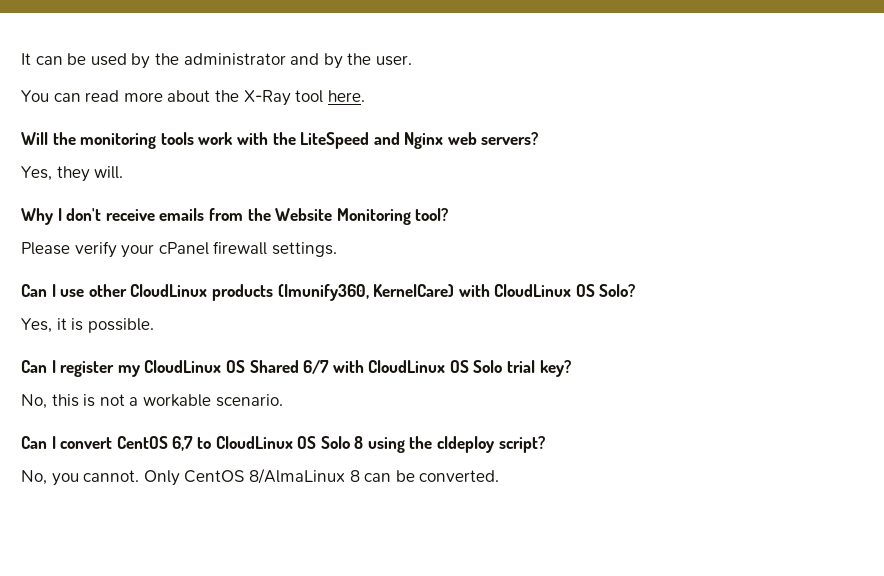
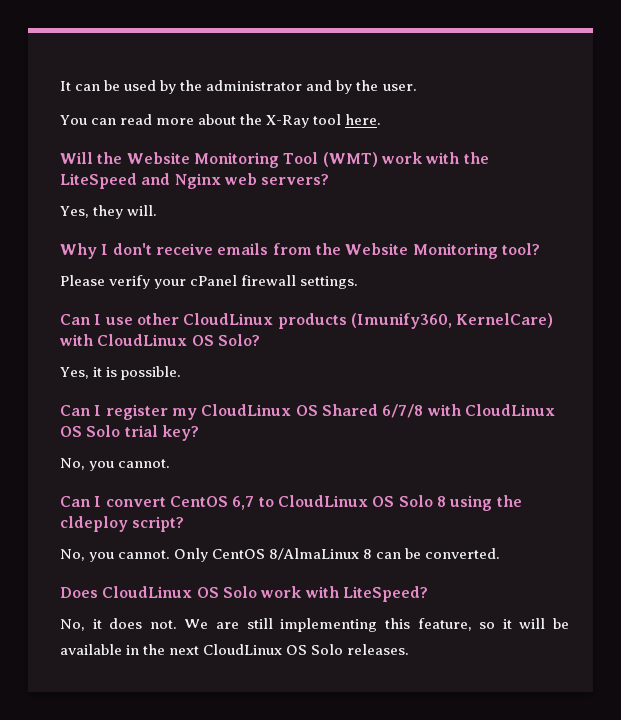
[80,132,194,149] monitoring tools -> [126,152,378,168] Website Monitoring Tool (WMT)
[303,360,330,374] 6/7 -> [382,404,424,418] 6/7/8
[51,394,283,407] this is not a workable scenario. -> [89,459,171,471] you cannot.
(500, 476) none -> [60,586,428,602] [60,618,570,632] [60,644,410,655] // Does CloudLinux OS Solo work with LiteSpeed? // No, it does not. We are still implementing this feature, so it will be available in the next CloudLinux OS Solo releases.

